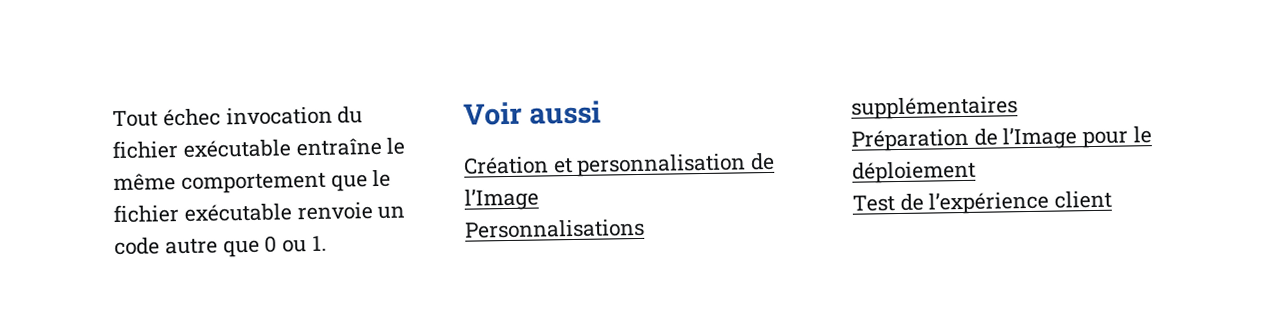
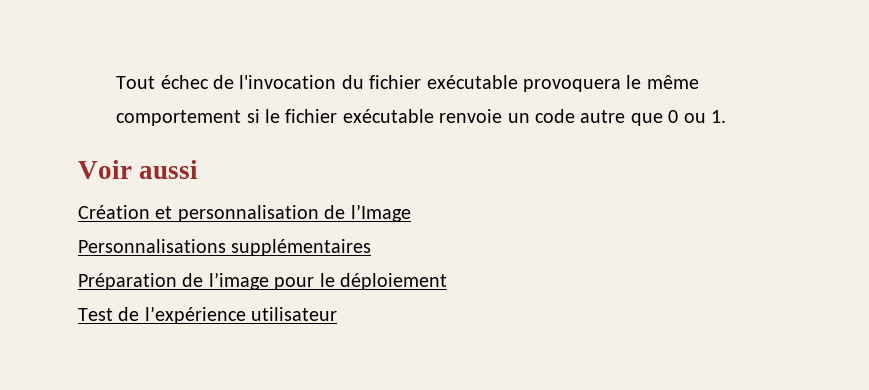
[225,106,333,126] invocation -> [213,75,337,89] de l'invocation
[295,137,382,157] entraîne -> [523,79,622,92] provoquera
[330,174,368,192] que -> [246,109,260,123] si
[1002,127,1078,150] l’Image -> [208,272,269,290] l’image
[1054,190,1113,209] client -> [251,307,338,321] utilisateur

